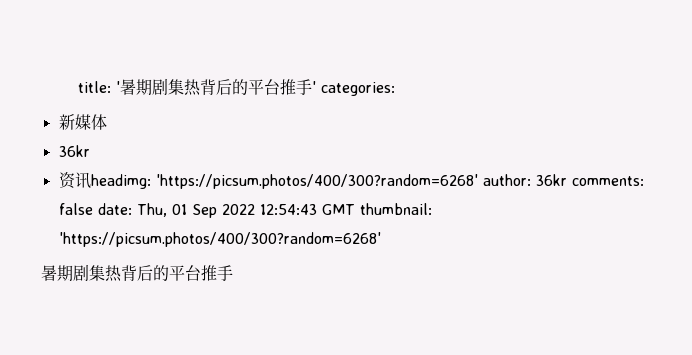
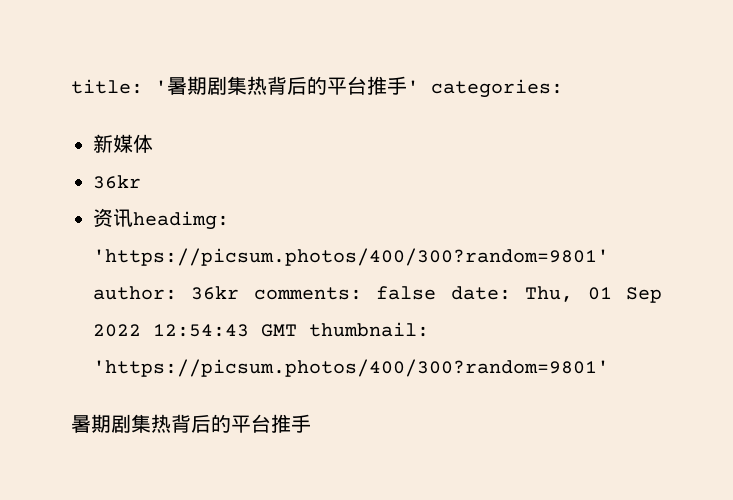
[155,174,478,189] 'https://picsum.photos/400/300?random=6268' -> [93,248,609,266] 'https://picsum.photos/400/300?random=9801'
[58,232,381,247] 'https://picsum.photos/400/300?random=6268' -> [93,359,609,377] 'https://picsum.photos/400/300?random=9801'

